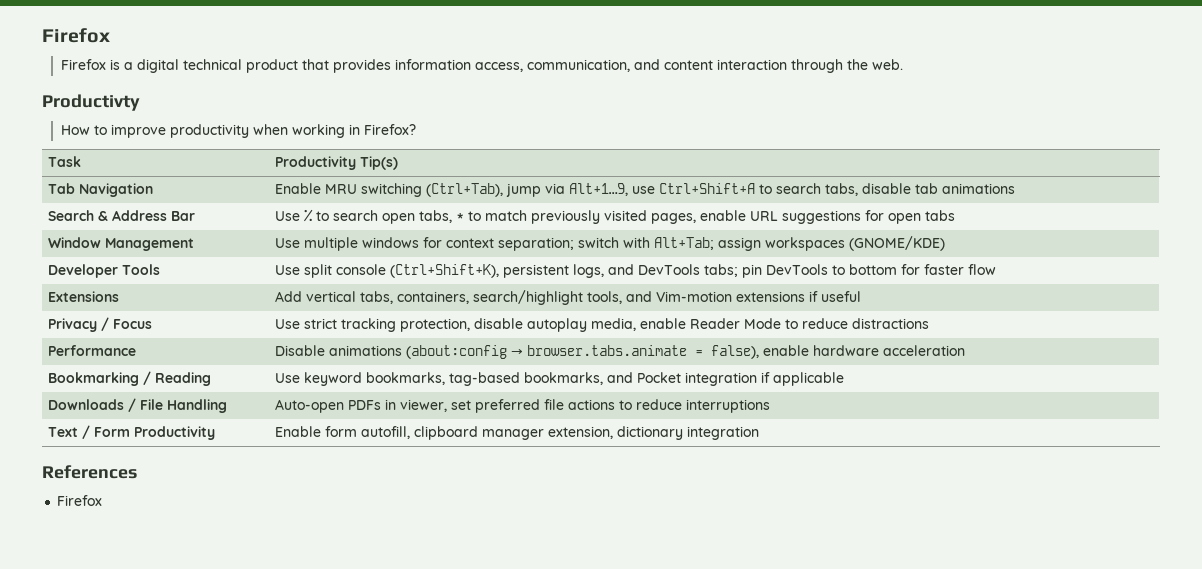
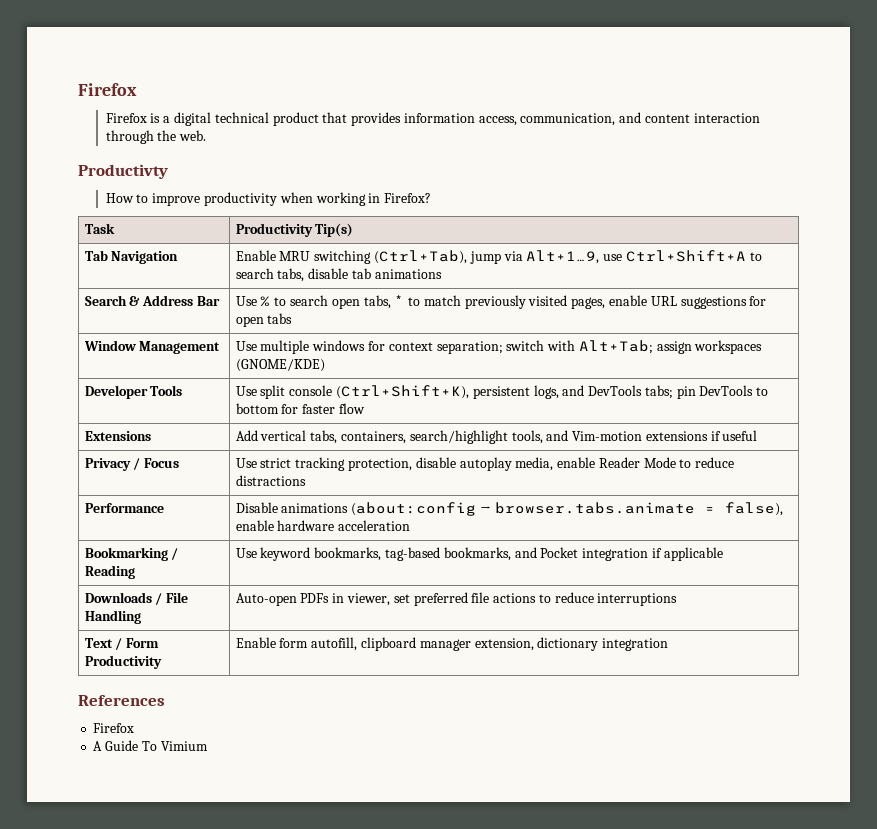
(103, 500) none -> [93,740,208,751] // A Guide To Vimium

